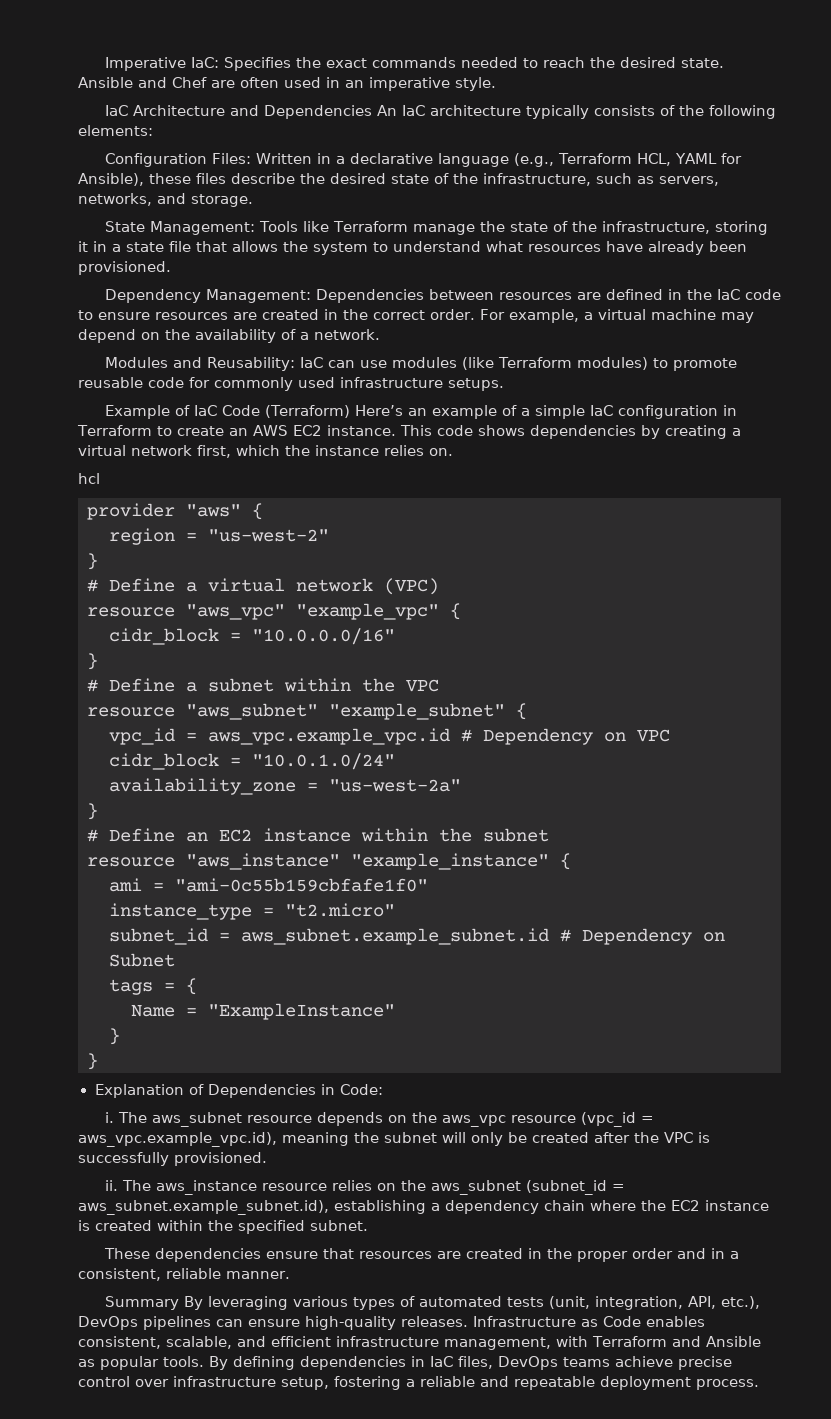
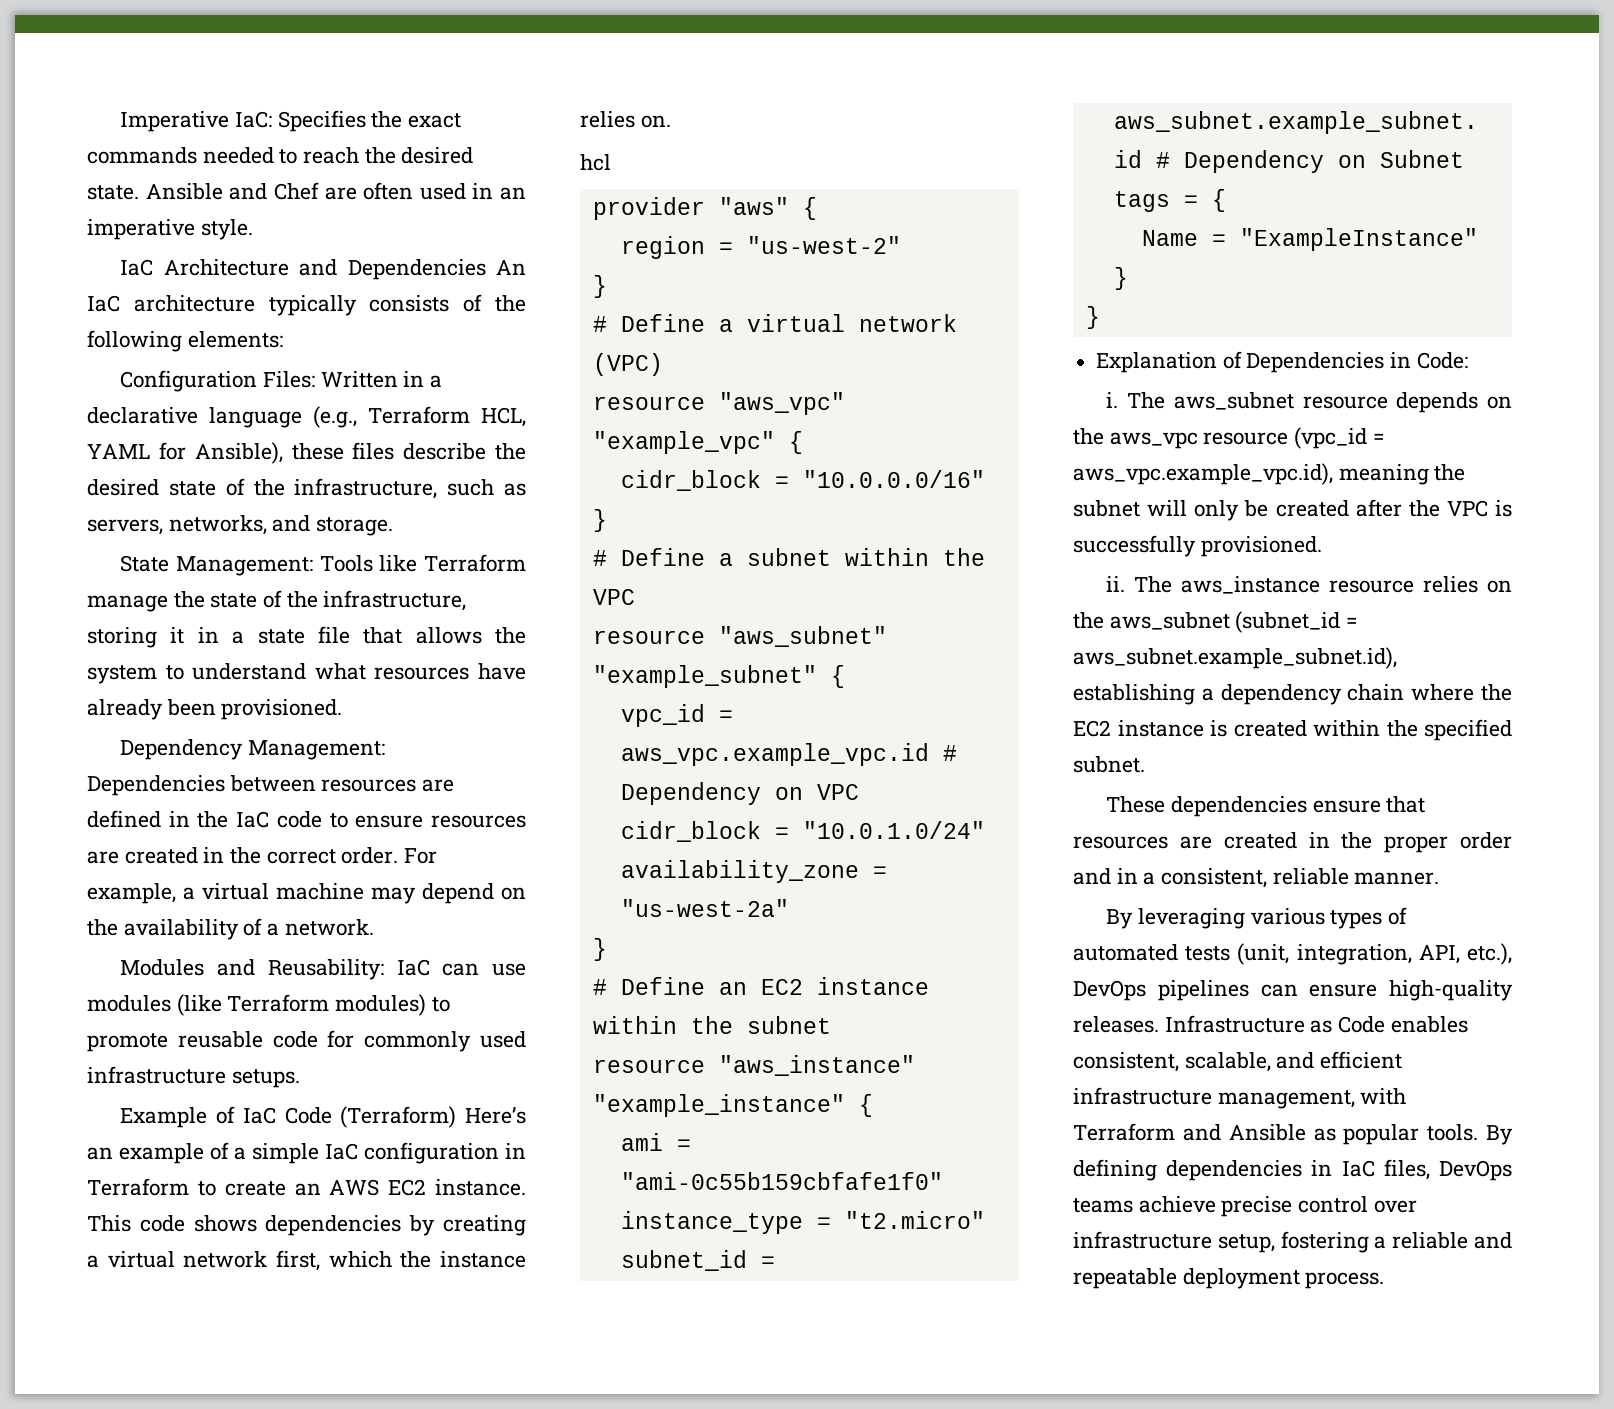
[104,1296,179,1310] Summary -> (1440, 878) none

